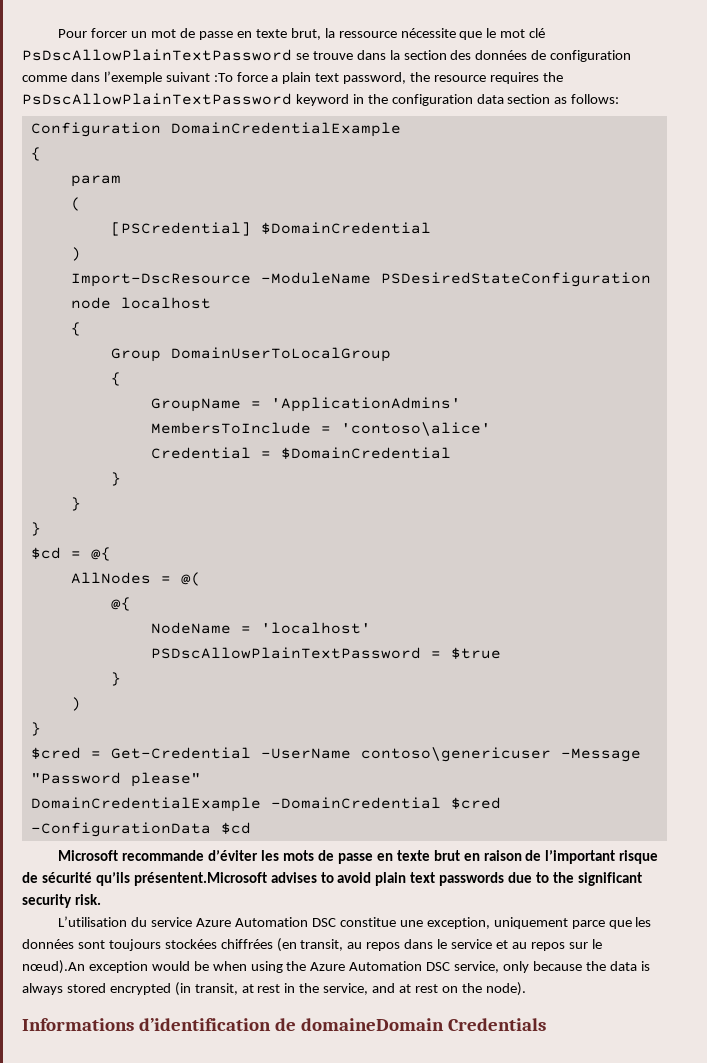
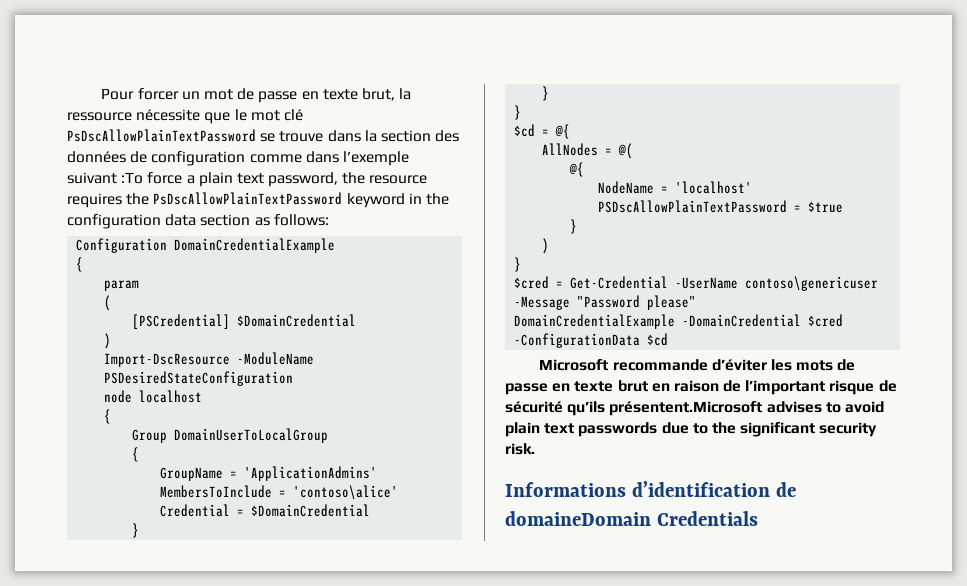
[58,916,652,929] [22,938,602,952] [22,960,650,974] [22,982,526,996] // L’utilisation du service Azure Automation DSC constitue une exception, uniquement parce que les données sont toujours stockées chiffrées (en transit, au repos dans le service et au repos sur le nœud).An exception would be when using the Azure Automation DSC service, only because the data is always stored encrypted (in transit, at rest in the service, and at rest on the node). -> (535, 449) none

